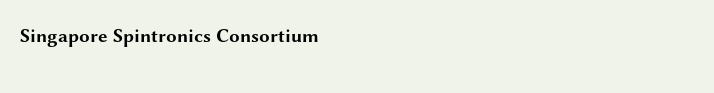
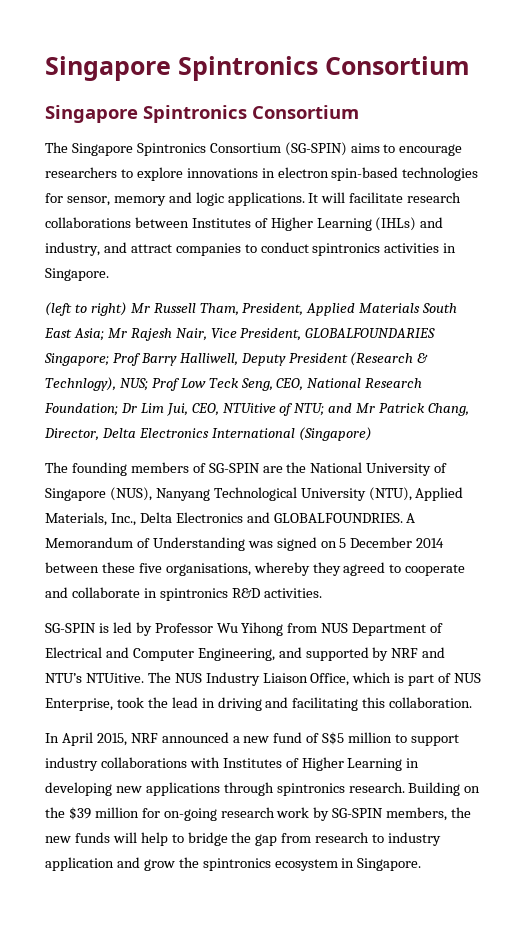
[20,29,320,47] Singapore Spintronics Consortium -> [45,56,470,81] [45,105,359,123] [45,142,463,156] [45,167,479,181] [45,192,462,206] [45,217,444,231] [45,242,457,256] [45,268,109,281] [45,302,458,316] [44,328,436,341] [44,352,429,366] [45,377,423,391] [44,403,470,416] [44,427,372,441] [45,462,448,476] [45,487,464,501] [45,512,416,526] [45,537,445,551] [45,562,466,576] [45,587,322,601] [45,622,444,636] [45,647,446,661] [45,672,482,686] [45,697,473,711] [45,732,459,746] [45,757,420,771] [45,782,481,796] [45,807,472,821] [45,832,442,846] [45,857,422,871] Singapore Spintronics Consortium // Singapore Spintronics Consortium // The Singapore Spintronics Consortium (SG-SPIN) aims to encourage researchers to explore innovations in electron spin-based technologies for sensor, memory and logic applications. It will facilitate research collaborations between Institutes of Higher Learning (IHLs) and industry, and attract companies to conduct spintronics activities in Singapore. // (left to right) Mr Russell Tham, President, Applied Materials South East Asia; Mr Rajesh Nair, Vice President, GLOBALFOUNDARIES Singapore; Prof Barry Halliwell, Deputy President (Research & Technlogy), NUS; Prof Low Teck Seng, CEO, National Research Foundation; Dr Lim Jui, CEO, NTUitive of NTU; and Mr Patrick Chang, Director, Delta Electronics International (Singapore) // The founding members of SG-SPIN are the National University of Singapore (NUS), Nanyang Technological University (NTU), Applied Materials, Inc., Delta Electronics and GLOBALFOUNDRIES. A Memorandum of Understanding was signed on 5 December 2014 between these five organisations, whereby they agreed to cooperate and collaborate in spintronics R&D activities. // SG-SPIN is led by Professor Wu Yihong from NUS Department of Electrical and Computer Engineering, and supported by NRF and NTU’s NTUitive. The NUS Industry Liaison Office, which is part of NUS Enterprise, took the lead in driving and facilitating this collaboration. // In April 2015, NRF announced a new fund of S$5 million to support industry collaborations with Institutes of Higher Learning in developing new applications through spintronics research. Building on the $39 million for on-going research work by SG-SPIN members, the new funds will help to bridge the gap from research to industry application and grow the spintronics ecosystem in Singapore.

